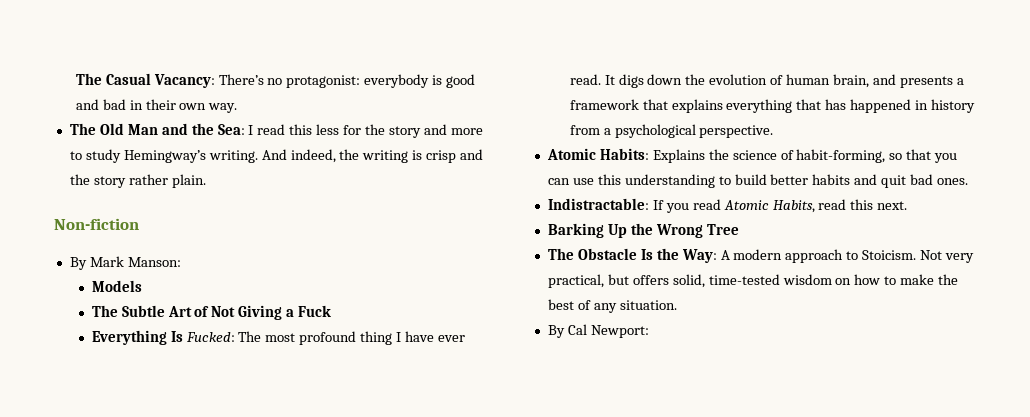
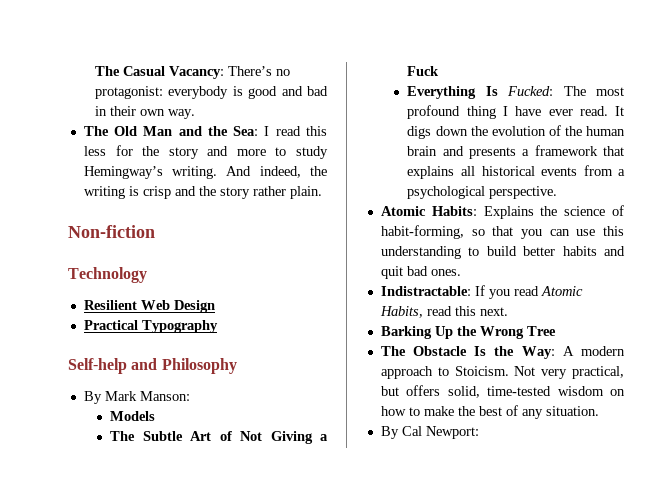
(139, 224) none -> [68,267,147,283] [83,300,215,313] [83,320,218,333] [68,358,237,374] // Technology // Resilient Web Design // Practical Typography // Self-help and Philosophy
[786,74,870,88] human brain, -> [564,126,625,136] [407,146,438,156] the human brain
[726,99,976,113] everything that has happened in history -> [460,166,577,176] all historical events

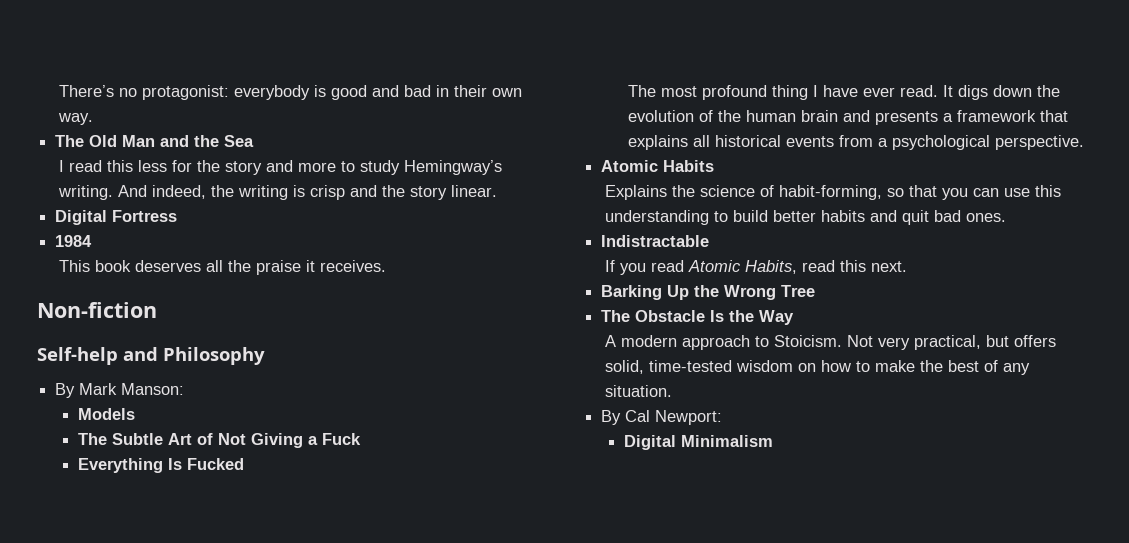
[94,66,224,79] The Casual Vacancy: -> (59, 91) none
[233,126,259,136] Sea: -> [224,135,255,147] Sea //
[252,186,322,199] [68,225,155,238] [68,267,147,283] [83,300,215,313] [83,320,218,333] rather plain. // Non-fiction // Technology // Resilient Web Design // Practical Typography -> [451,185,498,197] [55,210,178,225] [55,235,93,247] [59,260,387,275] [37,302,157,318] linear. // Digital Fortress // 1984 // This book deserves all the praise it receives. // Non-fiction
[507,86,554,96] Fucked: -> [186,458,244,470] Fucked //
[431,206,477,216] Habits: -> [663,160,715,172] Habits //
[380,286,471,296] Indistractable: -> [601,235,710,247] Indistractable //
[521,346,555,359] Way: -> [759,310,795,325] Way //
(479, 432) none -> [623,435,773,450] // Digital Minimalism

